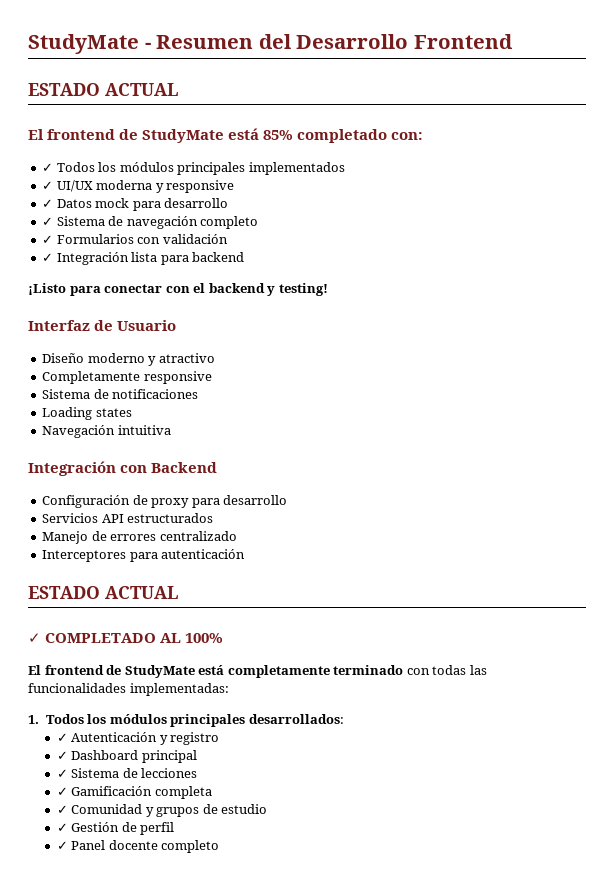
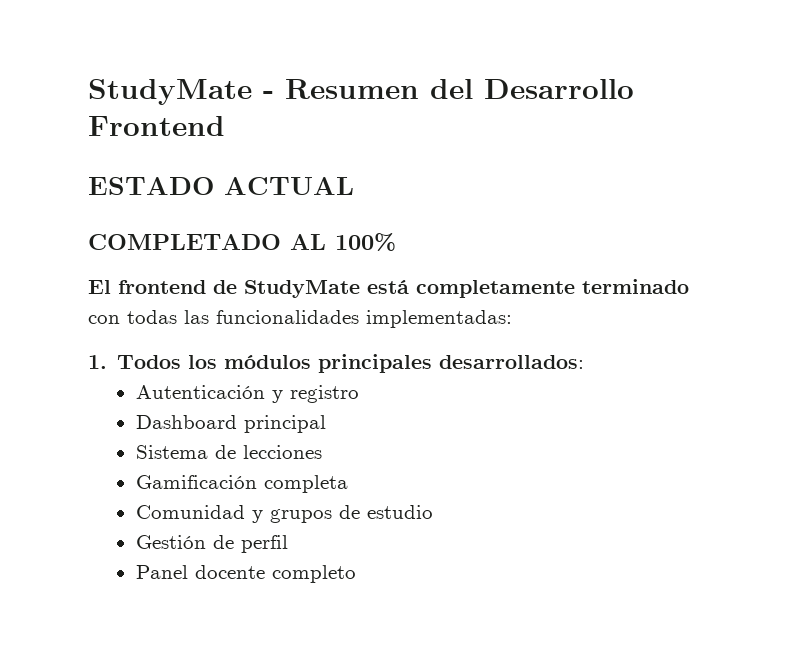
[28,128,424,143] [42,162,345,175] [42,180,235,193] [42,198,229,211] [42,216,259,229] [42,234,228,244] [42,252,245,265] [28,283,328,296] [28,320,177,331] [42,353,215,366] [42,371,212,384] [42,389,199,399] [42,407,132,420] [42,425,171,438] [28,461,218,476] [42,495,288,508] [42,513,214,523] [42,531,237,544] [42,549,246,562] [28,586,178,599] [28,633,41,643] El frontend de StudyMate está 85% completado con: // ✓ Todos los módulos principales implementados // ✓ UI/UX moderna y responsive // ✓ Datos mock para desarrollo // ✓ Sistema de navegación completo // ✓ Formularios con validación // ✓ Integración lista para backend // ¡Listo para conectar con el backend y testing! // Interfaz de Usuario // Diseño moderno y atractivo // Completamente responsive // Sistema de notificaciones // Loading states // Navegación intuitiva // Integración con Backend // Configuración de proxy para desarrollo // Servicios API estructurados // Manejo de errores centralizado // Interceptores para autenticación // ESTADO ACTUAL // ✓ -> (354, 186) none
[56,733,68,742] ✓ -> (585, 362) none
[56,751,68,760] ✓ -> (359, 394) none
[56,769,68,778] ✓ -> (326, 424) none
[56,787,68,796] ✓ -> (322, 452) none
[56,805,68,814] ✓ -> (348, 484) none
[56,823,68,832] ✓ -> (433, 512) none
[56,841,68,850] ✓ -> (288, 544) none

